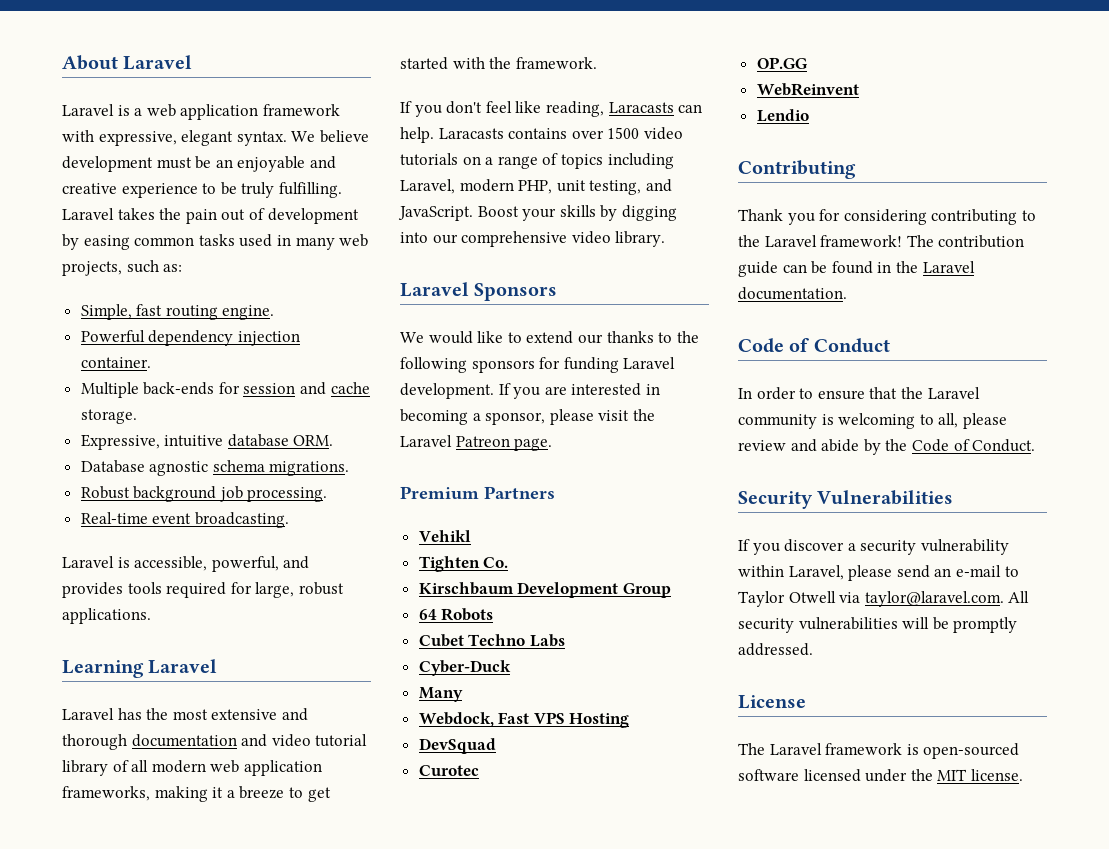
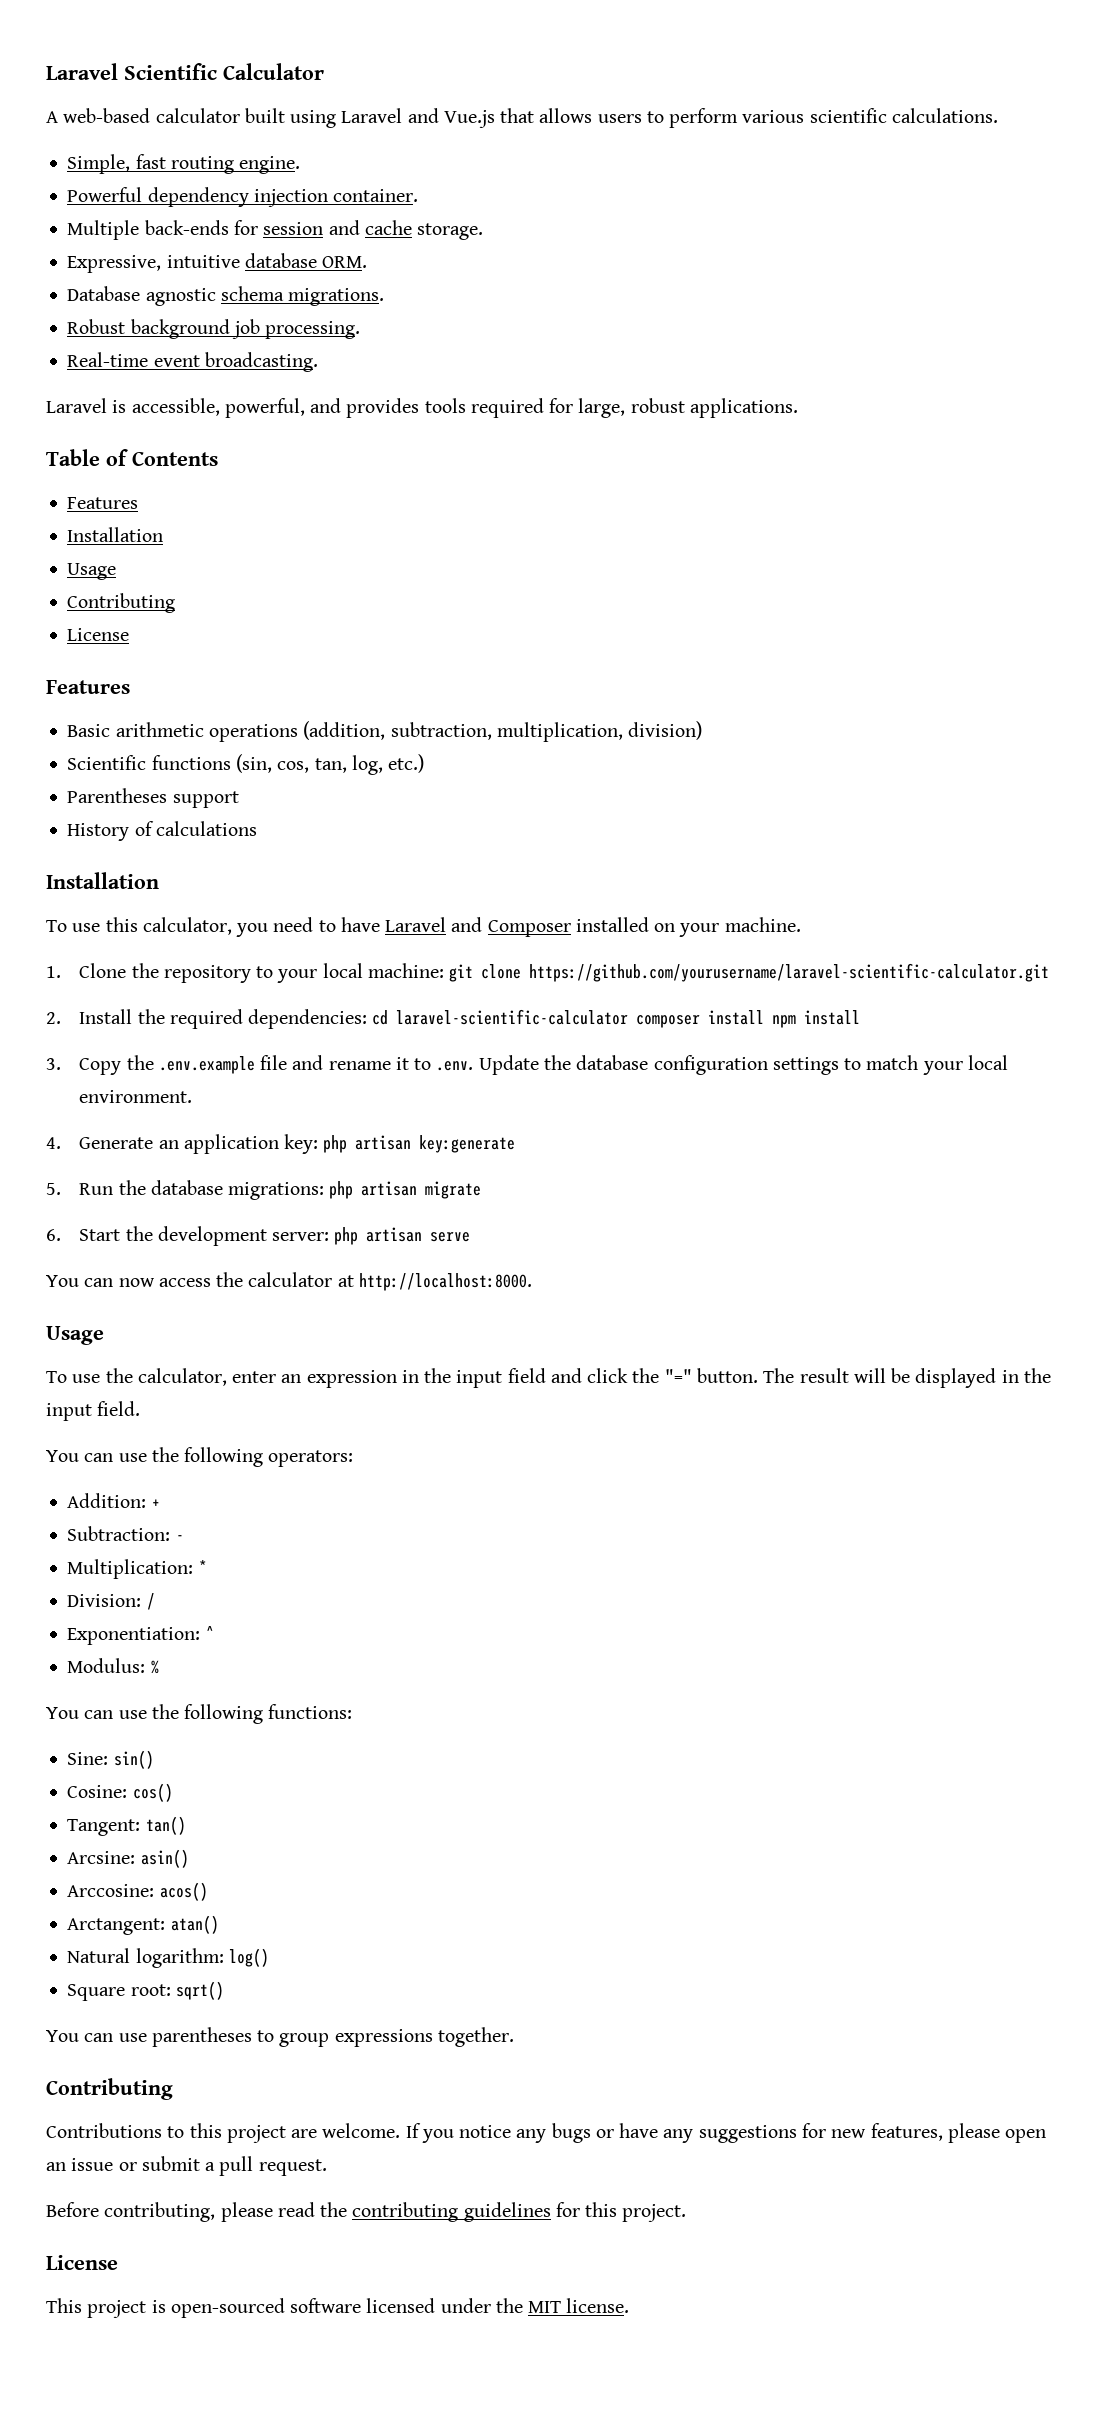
[62,55,193,70] [62,104,340,120] [62,130,369,146] [62,156,336,172] [62,182,342,198] [62,208,359,224] [62,234,369,250] [62,260,183,276] About Laravel // Laravel is a web application framework with expressive, elegant syntax. We believe development must be an enjoyable and creative experience to be truly fulfilling. Laravel takes the pain out of development by easing common tasks used in many web projects, such as: -> [46,63,324,80] [46,108,998,128] Laravel Scientific Calculator // A web-based calculator built using Laravel and Vue.js that allows users to perform various scientific calculations.
[62,659,218,678] [62,708,308,721] [62,734,368,750] [62,760,322,776] [62,786,331,802] [400,57,597,70] [400,101,703,117] [400,127,683,143] [400,153,674,169] [400,179,672,195] [398,205,677,221] [400,231,666,247] [400,282,558,301] [400,331,699,344] [400,357,676,373] [400,383,660,399] [400,409,655,425] [400,435,553,451] [400,486,555,500] [418,530,471,542] [418,556,509,572] [418,582,671,598] [418,608,494,621] [418,634,565,647] [418,660,511,676] [418,687,463,702] [418,712,630,728] [418,738,496,754] [418,765,479,776] [756,57,807,69] [756,83,859,96] [756,109,809,122] [738,160,856,179] [738,209,1036,225] [738,235,1025,248] [738,261,975,277] [738,287,847,300] [738,338,890,353] [738,387,980,400] [738,413,1007,429] [738,439,1036,455] [738,490,954,509] [738,539,1009,555] [738,565,1019,581] [738,591,1030,607] [738,617,1018,633] [738,643,813,656] [738,695,806,709] [738,743,903,755] Learning Laravel // Laravel has the most extensive and thorough documentation and video tutorial library of all modern web application frameworks, making it a breeze to get started with the framework. // If you don't feel like reading, Laracasts can help. Laracasts contains over 1500 video tutorials on a range of topics including Laravel, modern PHP, unit testing, and JavaScript. Boost your skills by digging into our comprehensive video library. // Laravel Sponsors // We would like to extend our thanks to the following sponsors for funding Laravel development. If you are interested in becoming a sponsor, please visit the Laravel Patreon page. // Premium Partners // Vehikl // Tighten Co. // Kirschbaum Development Group // 64 Robots // Cubet Techno Labs // Cyber-Duck // Many // Webdock, Fast VPS Hosting // DevSquad // Curotec // OP.GG // WebReinvent // Lendio // Contributing // Thank you for considering contributing to the Laravel framework! The contribution guide can be found in the Laravel documentation. // Code of Conduct // In order to ensure that the Laravel community is welcoming to all, please review and abide by the Code of Conduct. // Security Vulnerabilities // If you discover a security vulnerability within Laravel, please send an e-mail to Taylor Otwell via taylor@laravel.com. All security vulnerabilities will be promptly addressed. // License // The Laravel framework -> [46,449,218,466] [67,497,139,509] [67,527,164,542] [67,563,117,580] [67,593,176,613] [67,628,130,641] [46,680,130,694] [67,721,703,742] [67,754,425,775] [67,788,239,808] [67,821,257,841] [46,872,159,889] [46,917,801,937] [46,963,1050,983] [46,1009,861,1029] [46,1055,1008,1075] [79,1090,193,1103] [46,1134,516,1154] [46,1180,482,1200] [46,1226,471,1246] [46,1272,532,1291] [46,1326,104,1345] [46,1368,1051,1388] [46,1401,141,1421] [46,1447,354,1467] [67,1493,160,1508] [67,1526,184,1541] [67,1559,207,1579] [67,1593,155,1610] [67,1626,214,1645] [67,1658,159,1674] [46,1704,353,1724] [67,1750,154,1769] [67,1783,173,1802] [67,1816,186,1836] [67,1849,189,1868] [67,1882,208,1901] [67,1915,219,1935] [67,1948,269,1968] [67,1981,224,2001] [46,2027,514,2047] [46,2078,173,2100] [46,2123,1047,2143] [46,2156,327,2176] [46,2202,687,2222] [46,2255,118,2270] [46,2298,147,2318] Table of Contents // Features // Installation // Usage // Contributing // License // Features // Basic arithmetic operations (addition, subtraction, multiplication, division) // Scientific functions (sin, cos, tan, log, etc.) // Parentheses support // History of calculations // Installation // To use this calculator, you need to have Laravel and Composer installed on your machine. // 1. Clone the repository to your local machine: git clone https://github.com/yourusername/laravel-scientific-calculator.git // 2. Install the required dependencies: cd laravel-scientific-calculator composer install npm install // 3. Copy the .env.example file and rename it to .env. Update the database configuration settings to match your local environment. // 4. Generate an application key: php artisan key:generate // 5. Run the database migrations: php artisan migrate // 6. Start the development server: php artisan serve // You can now access the calculator at http://localhost:8000. // Usage // To use the calculator, enter an expression in the input field and click the "=" button. The result will be displayed in the input field. // You can use the following operators: // Addition: + // Subtraction: - // Multiplication: * // Division: / // Exponentiation: ^ // Modulus: % // You can use the following functions: // Sine: sin() // Cosine: cos() // Tangent: tan() // Arcsine: asin() // Arccosine: acos() // Arctangent: atan() // Natural logarithm: log() // Square root: sqrt() // You can use parentheses to group expressions together. // Contributing // Contributions to this project are welcome. If you notice any bugs or have any suggestions for new features, please open an issue or submit a pull request. // Before contributing, please read the contributing guidelines for this project. // License // This project

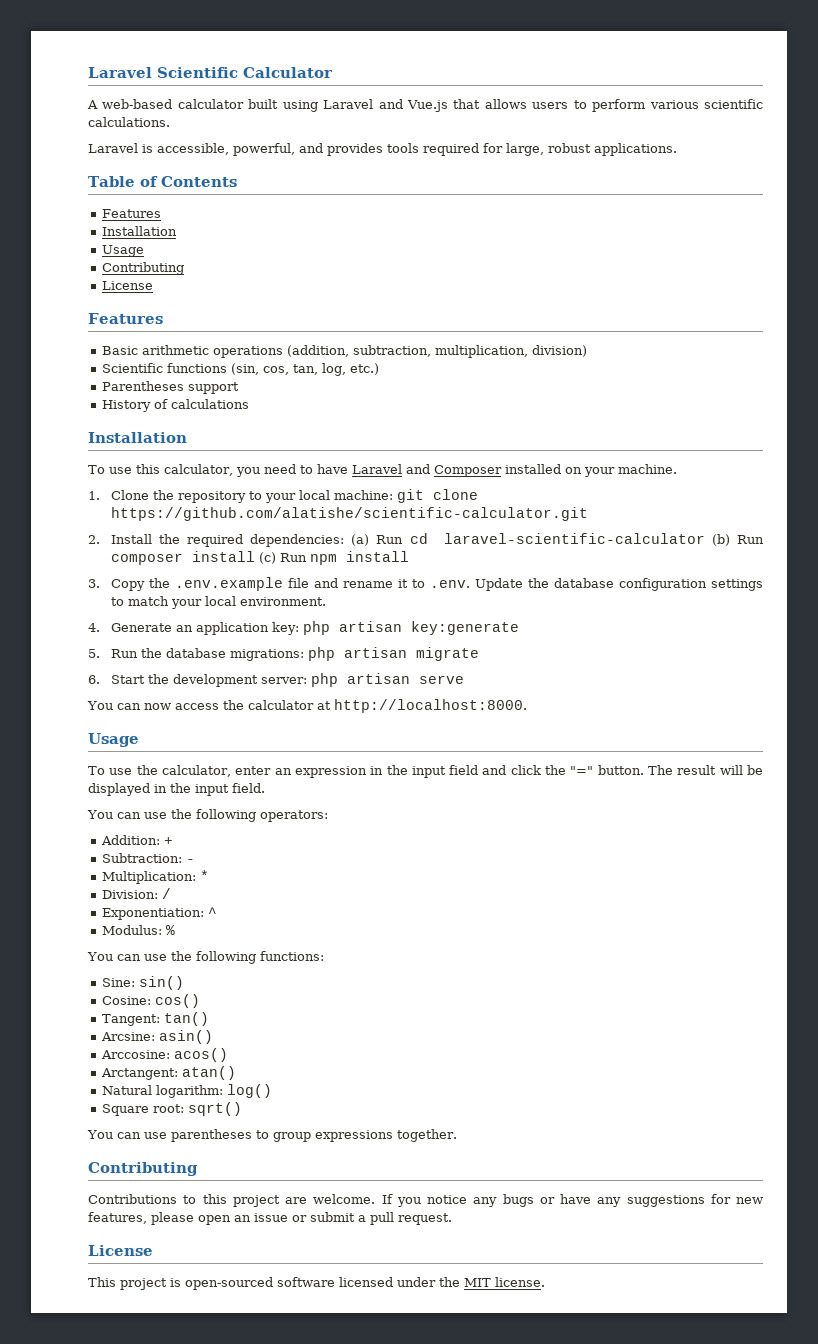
[67,154,301,174] [67,187,419,207] [67,220,484,240] [67,253,368,273] [67,286,385,306] [67,319,361,339] [67,352,318,372] // Simple, fast routing engine. // Powerful dependency injection container. // Multiple back-ends for session and cache storage. // Expressive, intuitive database ORM. // Database agnostic schema migrations. // Robust background job processing. // Real-time event broadcasting. -> (170, 122) none
[529,963,1050,982] https://github.com/yourusername/laravel-scientific-calculator.git -> [110,507,588,521] https://github.com/alatishe/scientific-calculator.git
[372,1009,765,1028] cd laravel-scientific-calculator composer install -> [351,533,764,546] [110,551,307,565] (a) Run cd laravel-scientific-calculator (b) Run composer install (c) Run
[46,2202,687,2222] // Before contributing, please read the contributing guidelines for this project. -> (452, 1219) none

